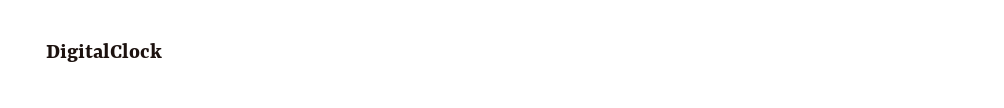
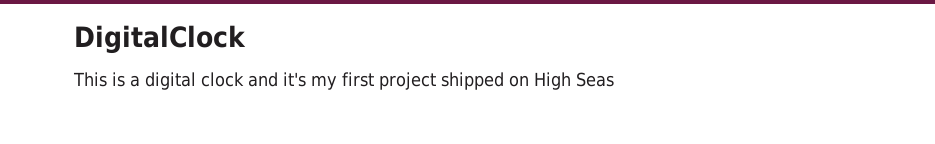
(162, 52) none -> [73,72,614,90] // This is a digital clock and it's my first project shipped on High Seas

